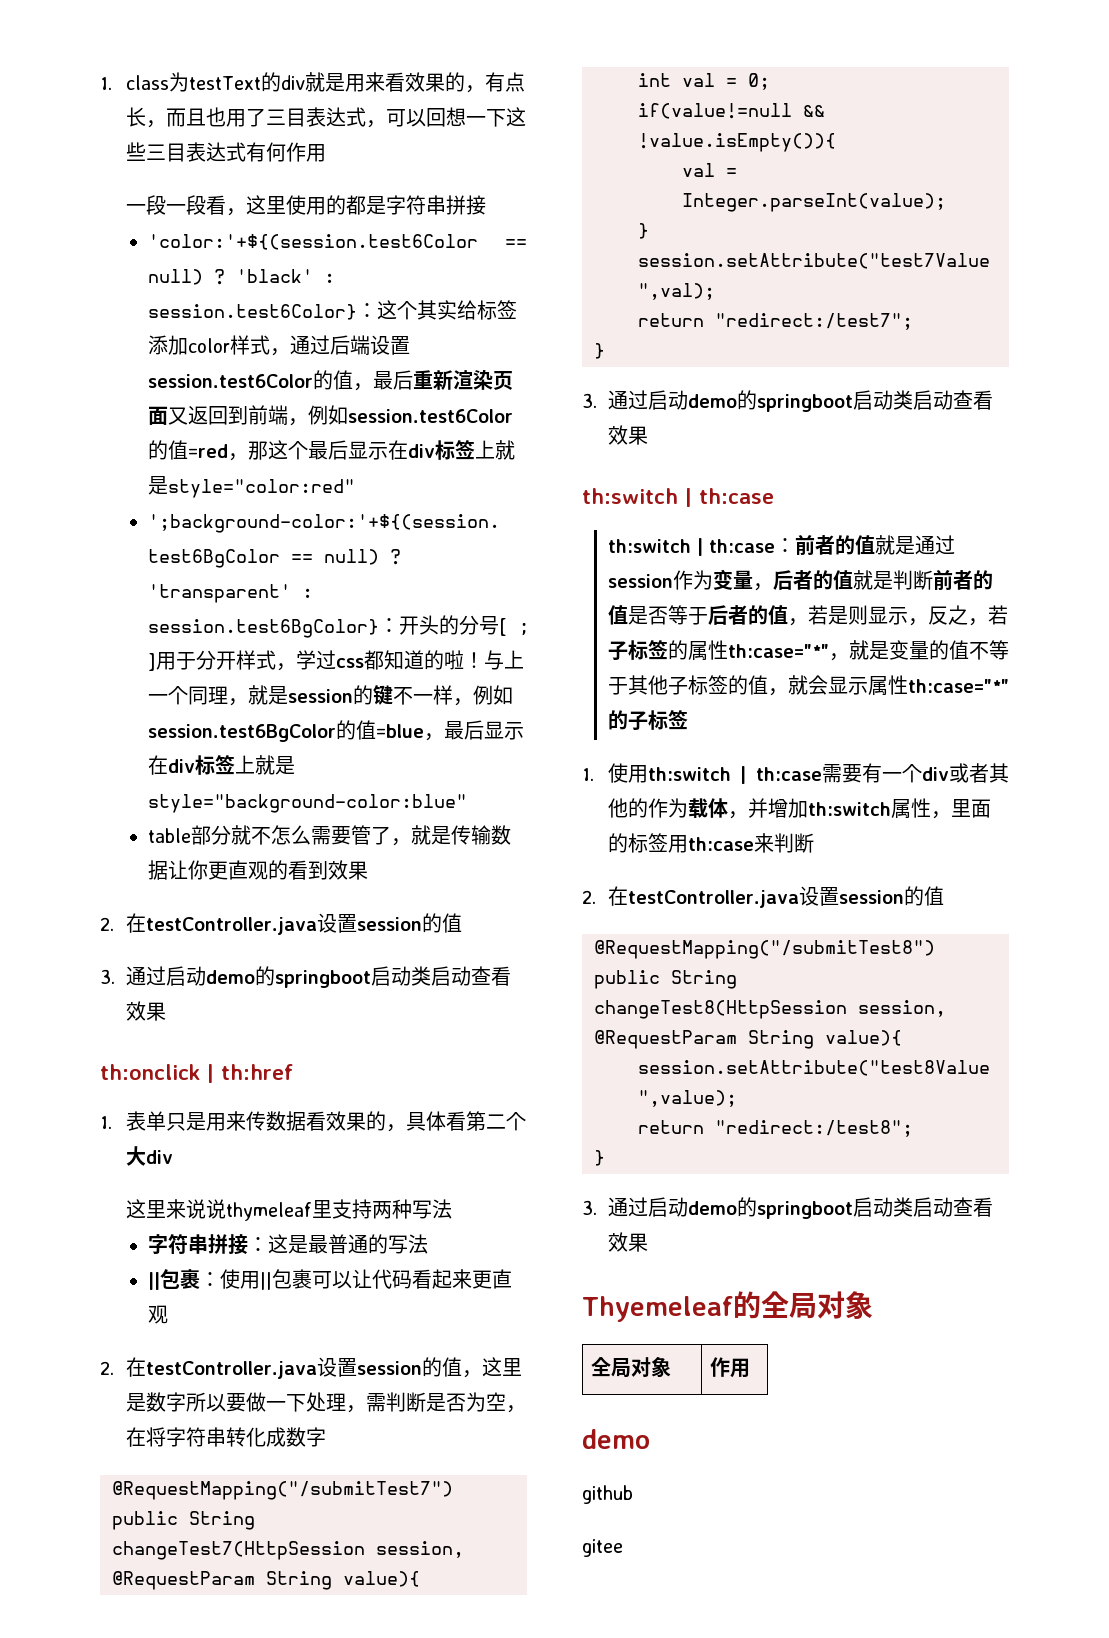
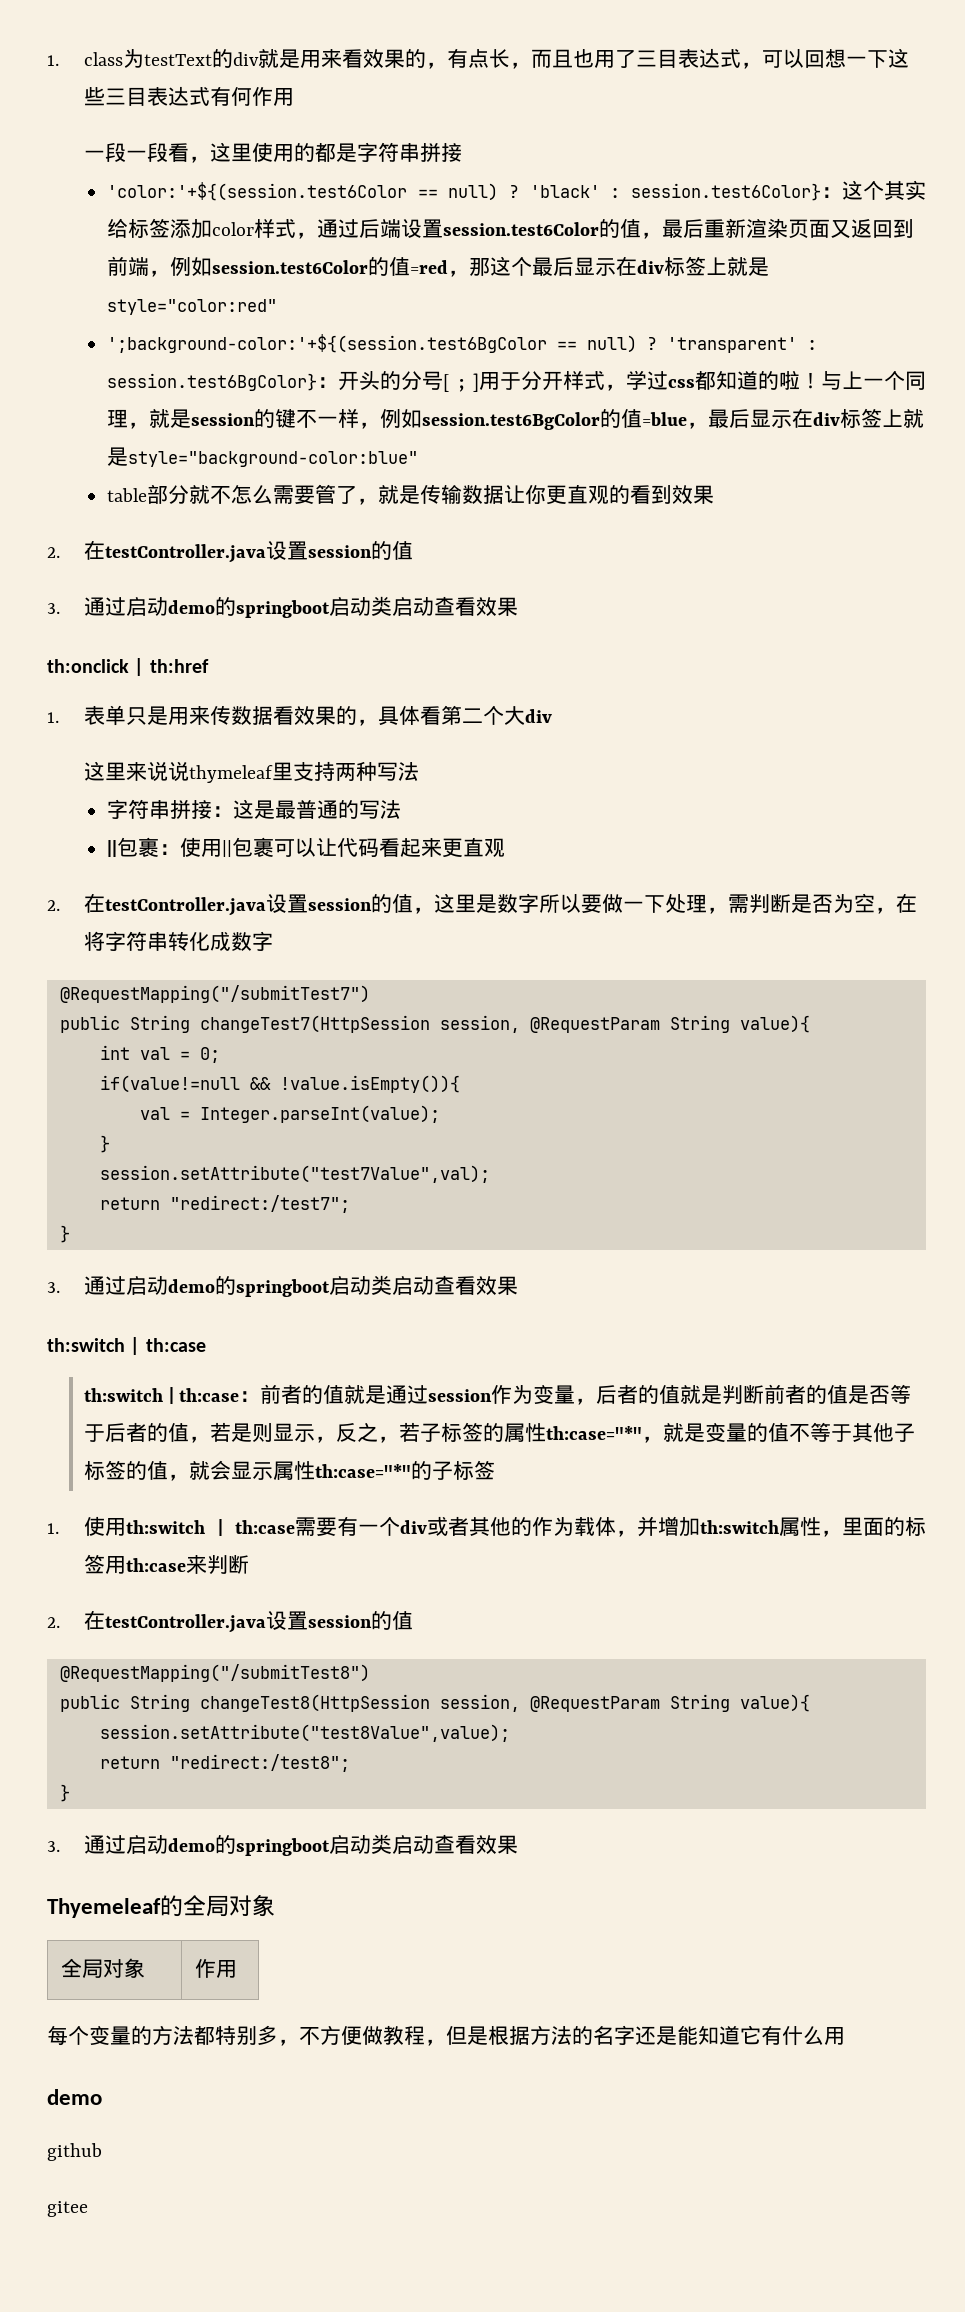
(750, 1368) none -> [47,2025,845,2046] // 每个变量的方法都特别多，不方便做教程，但是根据方法的名字还是能知道它有什么用

